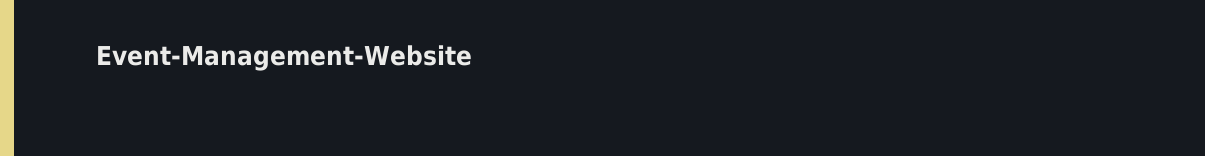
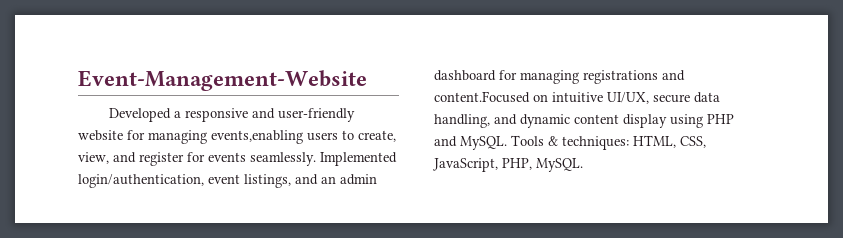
(472, 58) none -> [108,108,355,122] [78,130,396,144] [78,152,397,166] [78,174,377,188] [434,70,685,84] [434,91,720,104] [434,114,734,128] [434,135,706,150] [433,158,583,172] // Developed a responsive and user-friendly website for managing events,enabling users to create, view, and register for events seamlessly. Implemented login/authentication, event listings, and an admin dashboard for managing registrations and content.Focused on intuitive UI/UX, secure data handling, and dynamic content display using PHP and MySQL. Tools & techniques: HTML, CSS, JavaScript, PHP, MySQL.

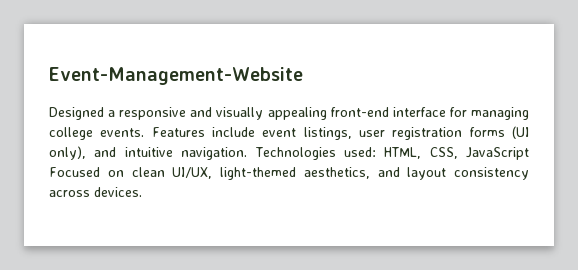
[108,108,171,122] Developed -> [49,107,104,120] Designed
[277,108,355,122] [78,130,396,144] [78,152,397,166] [78,174,377,188] [434,70,685,84] [434,91,720,104] [434,114,734,128] [434,135,706,150] [433,158,583,172] user-friendly website for managing events,enabling users to create, view, and register for events seamlessly. Implemented login/authentication, event listings, and an admin dashboard for managing registrations and content.Focused on intuitive UI/UX, secure data handling, and dynamic content display using PHP and MySQL. Tools & techniques: HTML, CSS, JavaScript, PHP, MySQL. -> [216,107,529,120] [49,126,529,140] [49,146,529,160] [49,167,529,180] [49,187,142,197] visually appealing front-end interface for managing college events. Features include event listings, user registration forms (UI only), and intuitive navigation. Technologies used: HTML, CSS, JavaScript Focused on clean UI/UX, light-themed aesthetics, and layout consistency across devices.

